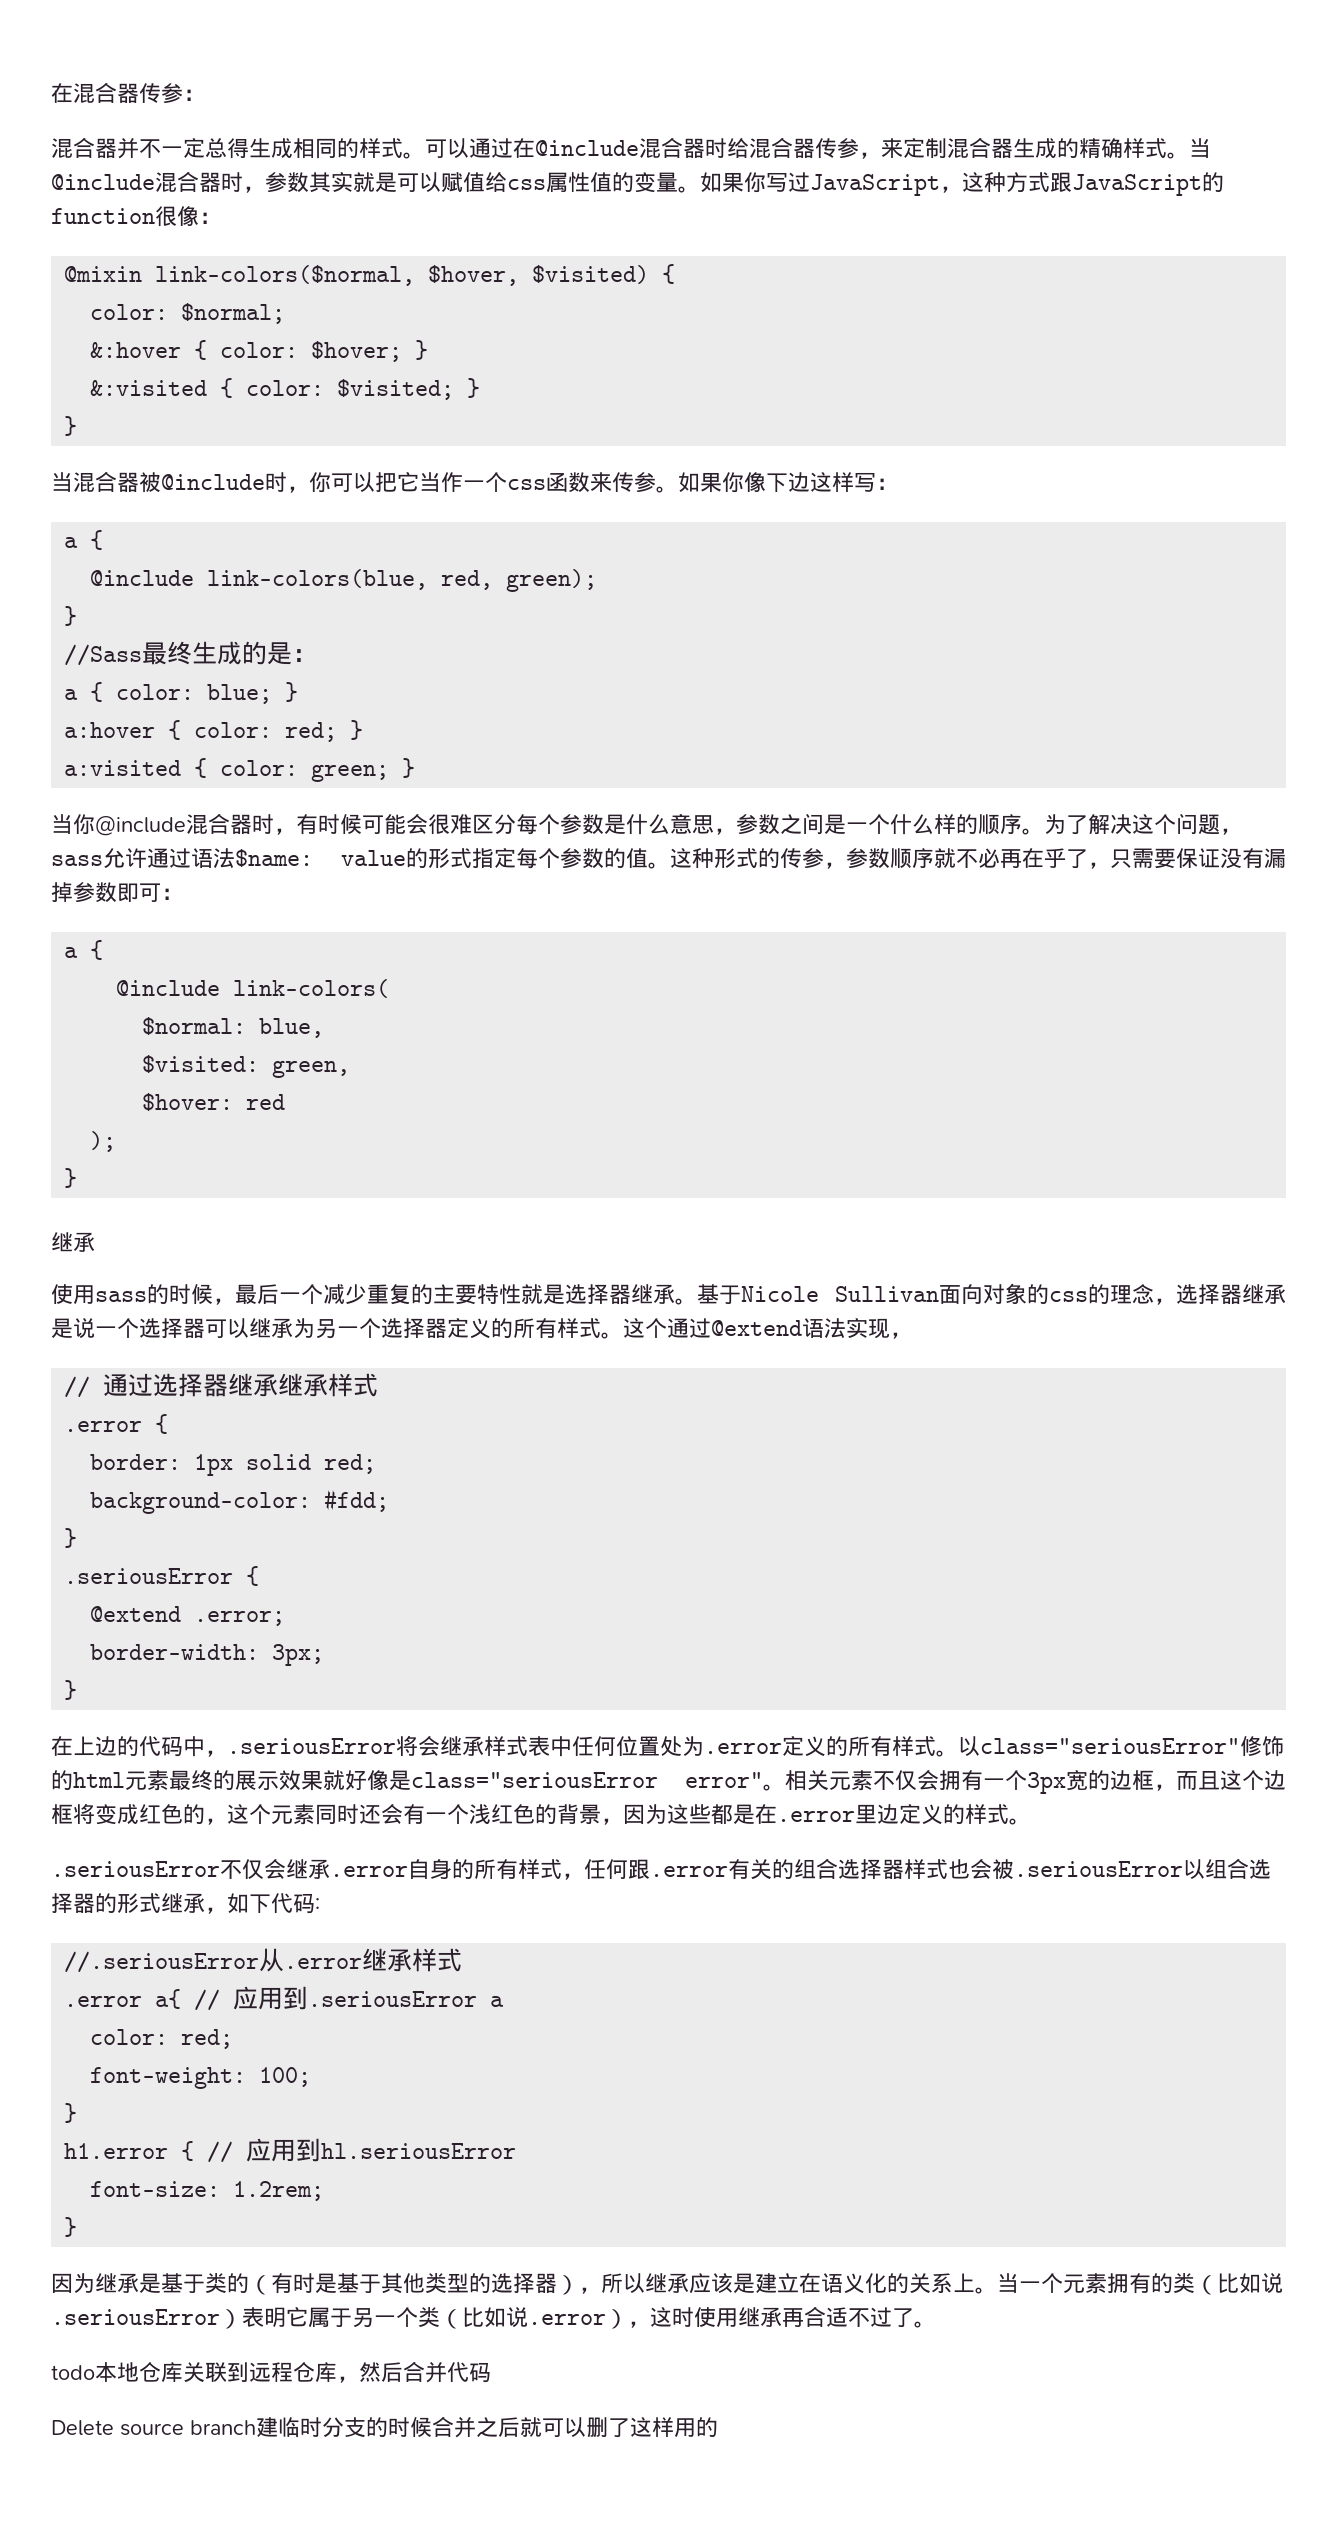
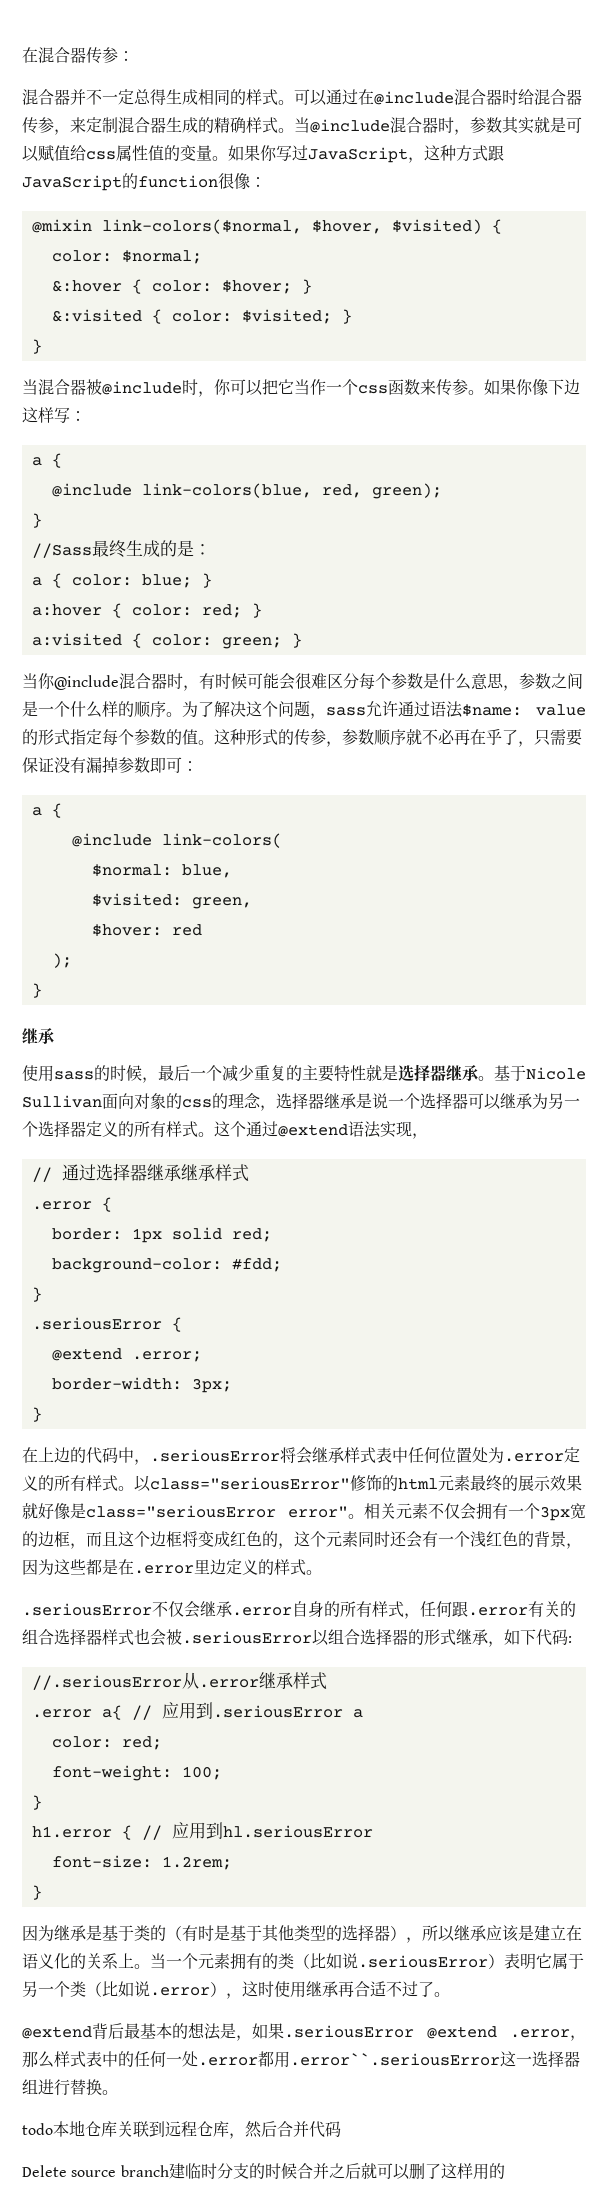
(936, 2324) none -> [22,2022,586,2041] [22,2051,580,2068] [22,2079,118,2096] // @extend背后最基本的想法是，如果.seriousError @extend .error，那么样式表中的任何一处.error都用.error``.seriousError这一选择器组进行替换。

